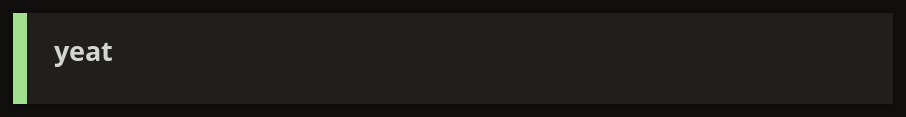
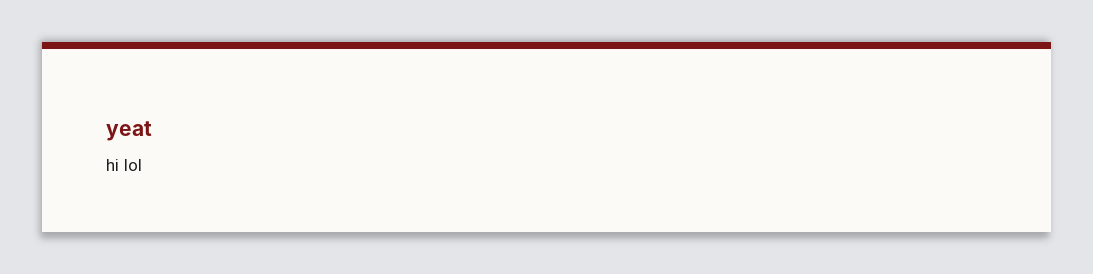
(113, 54) none -> [106,159,142,171] // hi lol

